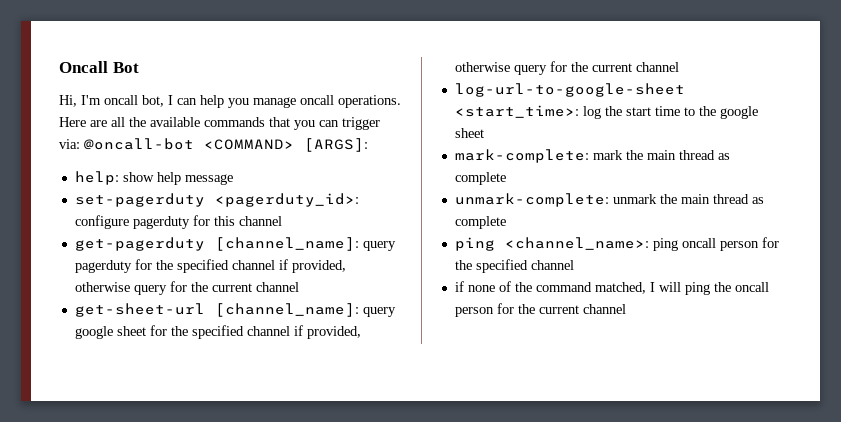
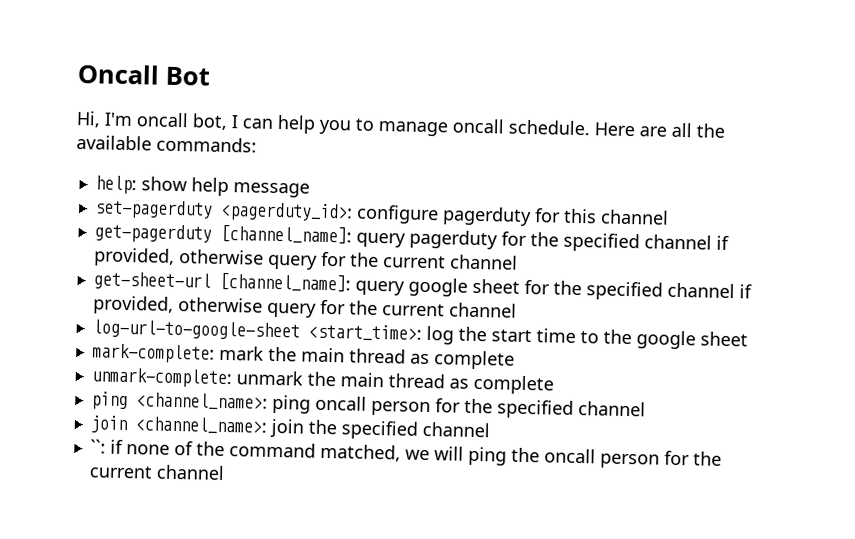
(249, 103) none -> [355,118,374,131] to
[338,95,401,108] operations. -> [508,119,590,136] schedule.
[204,117,380,130] [59,138,368,152] commands that you can trigger via: @oncall-bot <COMMAND> [ARGS]: -> [156,136,257,153] commands:
(574, 265) none -> [89,415,490,440] [89,439,106,454] join <channel_name>: join the specified channel // ``:
[649,282,655,292] I -> [404,449,430,461] we

